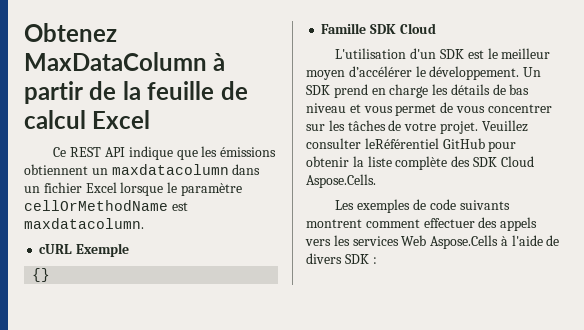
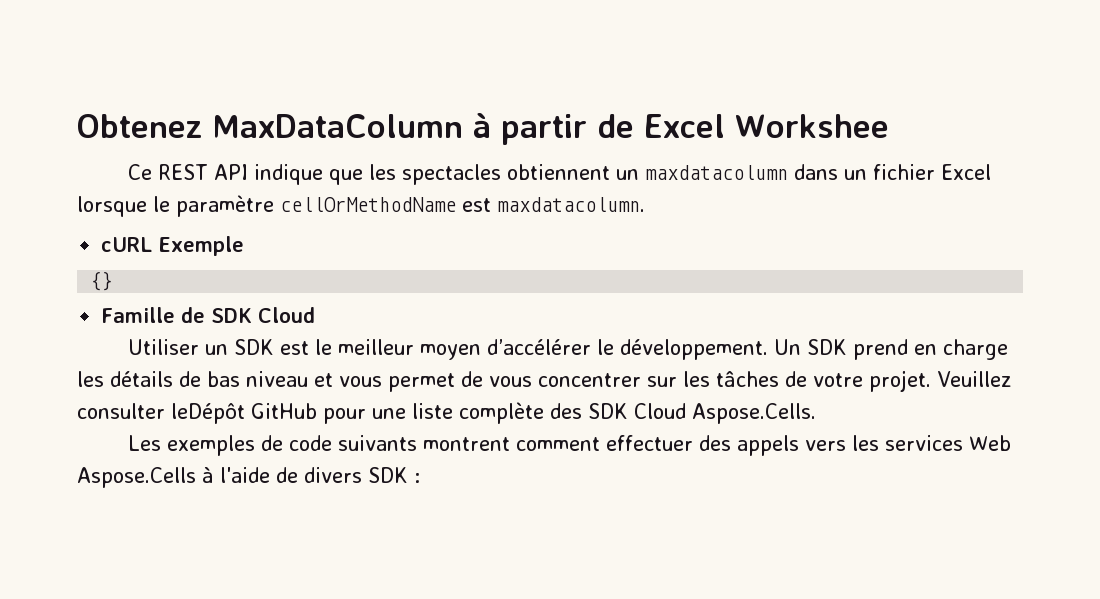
[122,81,248,100] [24,110,151,129] la feuille de calcul Excel -> [644,114,889,138] Excel Workshee
[220,147,277,157] émissions -> [402,164,502,185] spectacles
(367, 28) none -> [181,307,206,323] de
[335,48,437,59] L'utilisation d'un -> [128,339,229,355] Utiliser un
[364,138,439,149] leRéférentiel -> [171,403,245,424] leDépôt
[306,156,364,167] obtenir la -> [372,408,406,419] une

